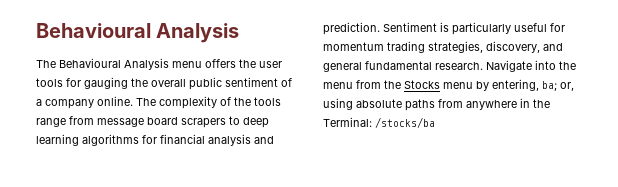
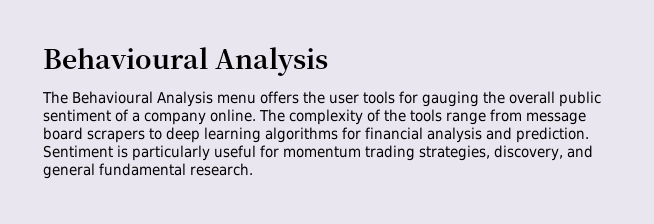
[486,60,576,72] [323,79,574,91] [323,98,550,111] [323,117,435,128] Navigate into the menu from the Stocks menu by entering, ba; or, using absolute paths from anywhere in the Terminal: /stocks/ba -> (253, 169) none

